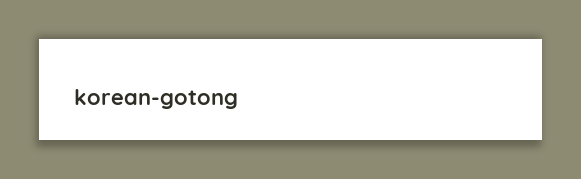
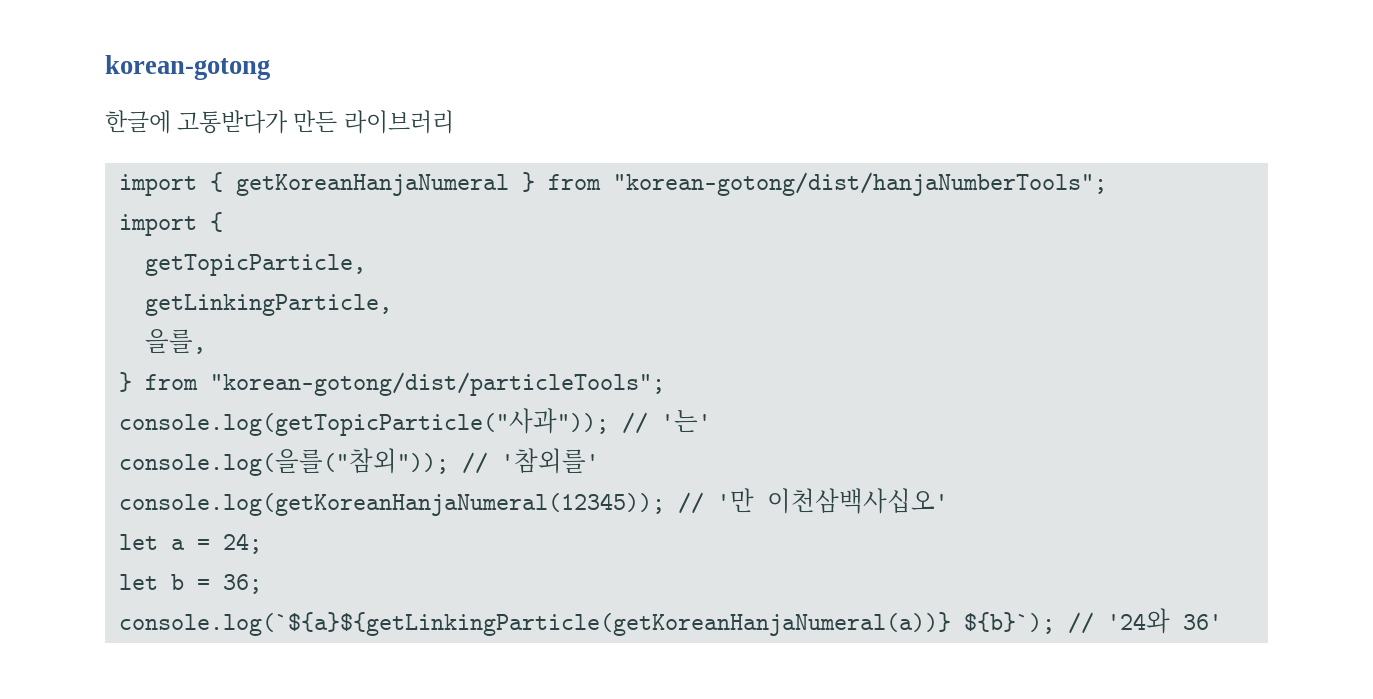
(238, 99) none -> [105,110,454,134] [118,172,1107,196] [118,212,223,236] [144,254,366,276] [144,294,392,316] [144,329,206,354] [118,372,665,396] [118,408,711,436] [118,448,599,476] [118,488,948,516] [118,533,262,554] [118,574,262,594] [118,608,1222,636] // 한글에 고통받다가 만든 라이브러리 // import { getKoreanHanjaNumeral } from "korean-gotong/dist/hanjaNumberTools"; // import { // getTopicParticle, // getLinkingParticle, // 을를, // } from "korean-gotong/dist/particleTools"; // console.log(getTopicParticle("사과")); // '는' // console.log(을를("참외")); // '참외를' // console.log(getKoreanHanjaNumeral(12345)); // '만 이천삼백사십오' // let a = 24; // let b = 36; // console.log(`${a}${getLinkingParticle(getKoreanHanjaNumeral(a))} ${b}`); // '24와 36'

